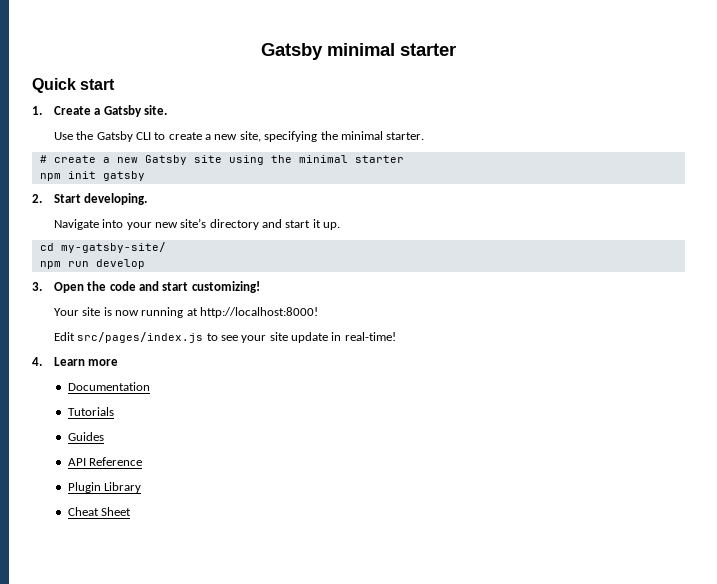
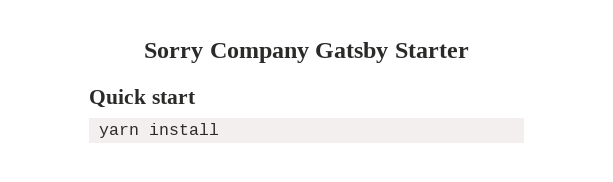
[261,43,456,60] [32,78,116,93] [32,105,167,117] [53,131,425,142] [39,155,404,165] [39,171,145,181] [32,193,148,205] [53,218,341,230] [39,242,166,253] [39,259,145,269] [32,281,260,293] [53,307,319,318] [53,332,396,343] [32,357,119,366] [67,382,150,391] [67,407,114,416] [67,432,104,441] [67,457,142,466] [67,482,141,493] [67,507,131,516] Gatsby minimal starter // Quick start // 1. Create a Gatsby site. // Use the Gatsby CLI to create a new site, specifying the minimal starter. // # create a new Gatsby site using the minimal starter // npm init gatsby // 2. Start developing. // Navigate into your new site’s directory and start it up. // cd my-gatsby-site/ // npm run develop // 3. Open the code and start customizing! // Your site is now running at http://localhost:8000! // Edit src/pages/index.js to see your site update in real-time! // 4. Learn more // Documentation // Tutorials // Guides // API Reference // Plugin Library // Cheat Sheet -> [144,42,469,63] [89,89,196,108] [99,123,220,138] Sorry Company Gatsby Starter // Quick start // yarn install

